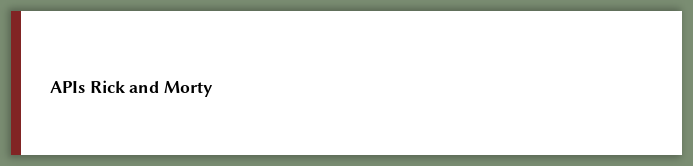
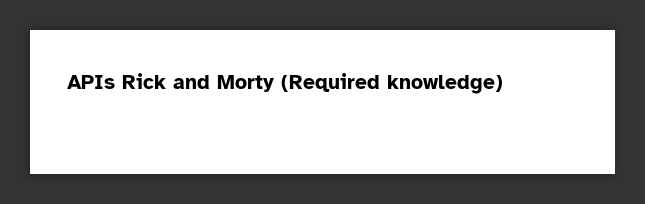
(214, 89) none -> [281,73,503,94] (Required knowledge)

